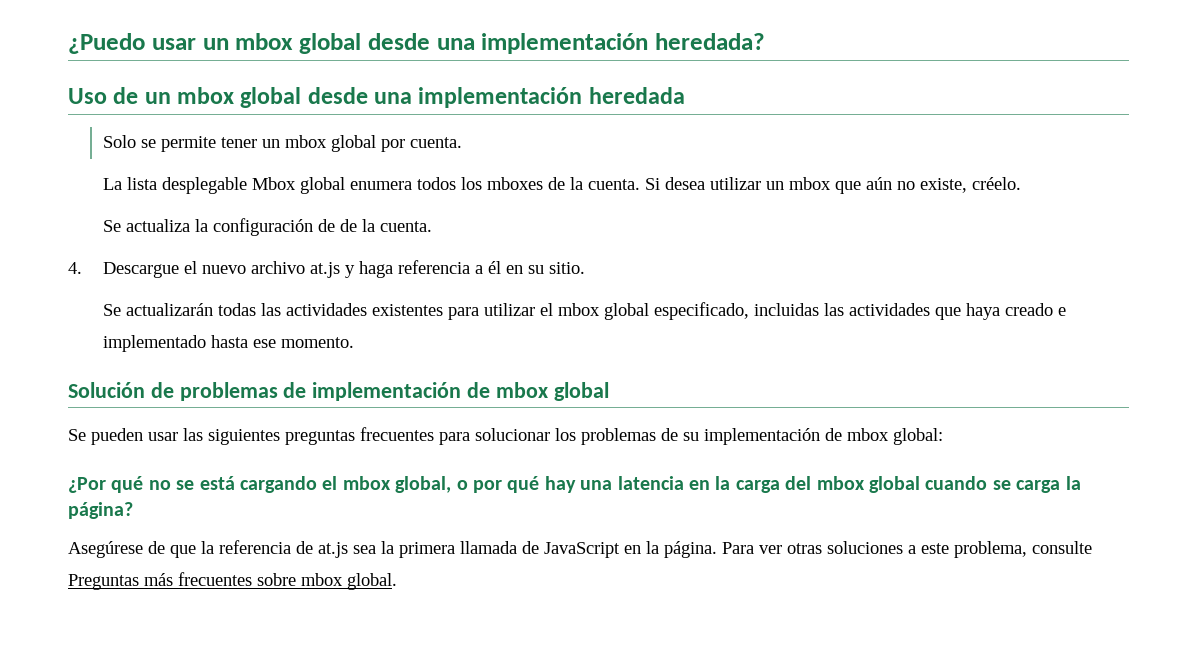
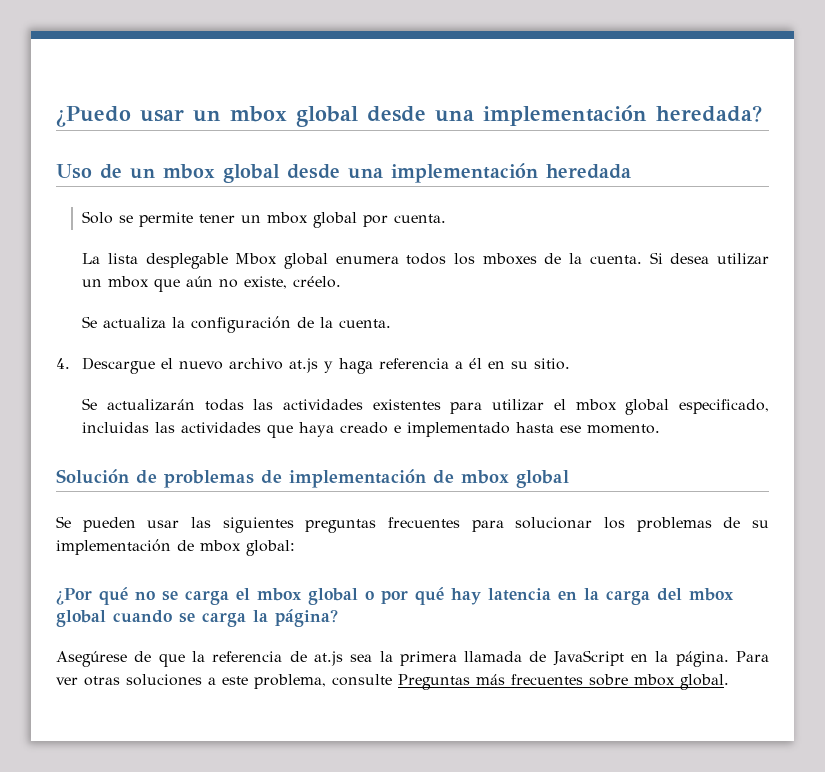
[339,219,357,232] de -> (315, 322) none
[199,476,452,493] está cargando el mbox global, -> [185,588,358,605] carga el mbox global
[580,480,613,490] una -> (481, 596) none

